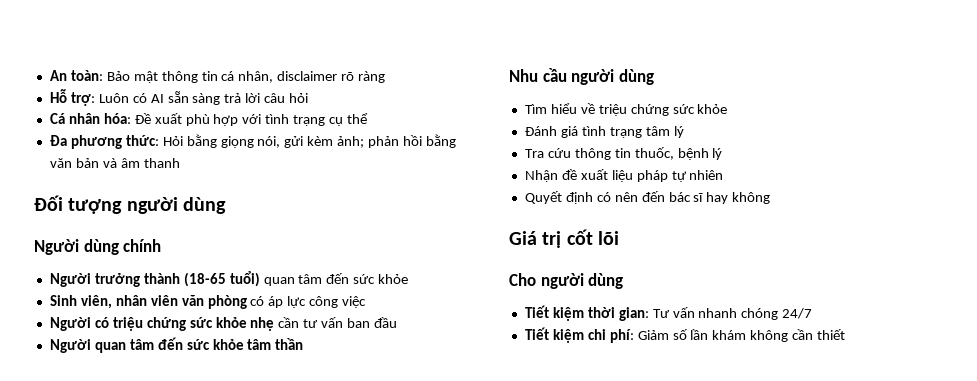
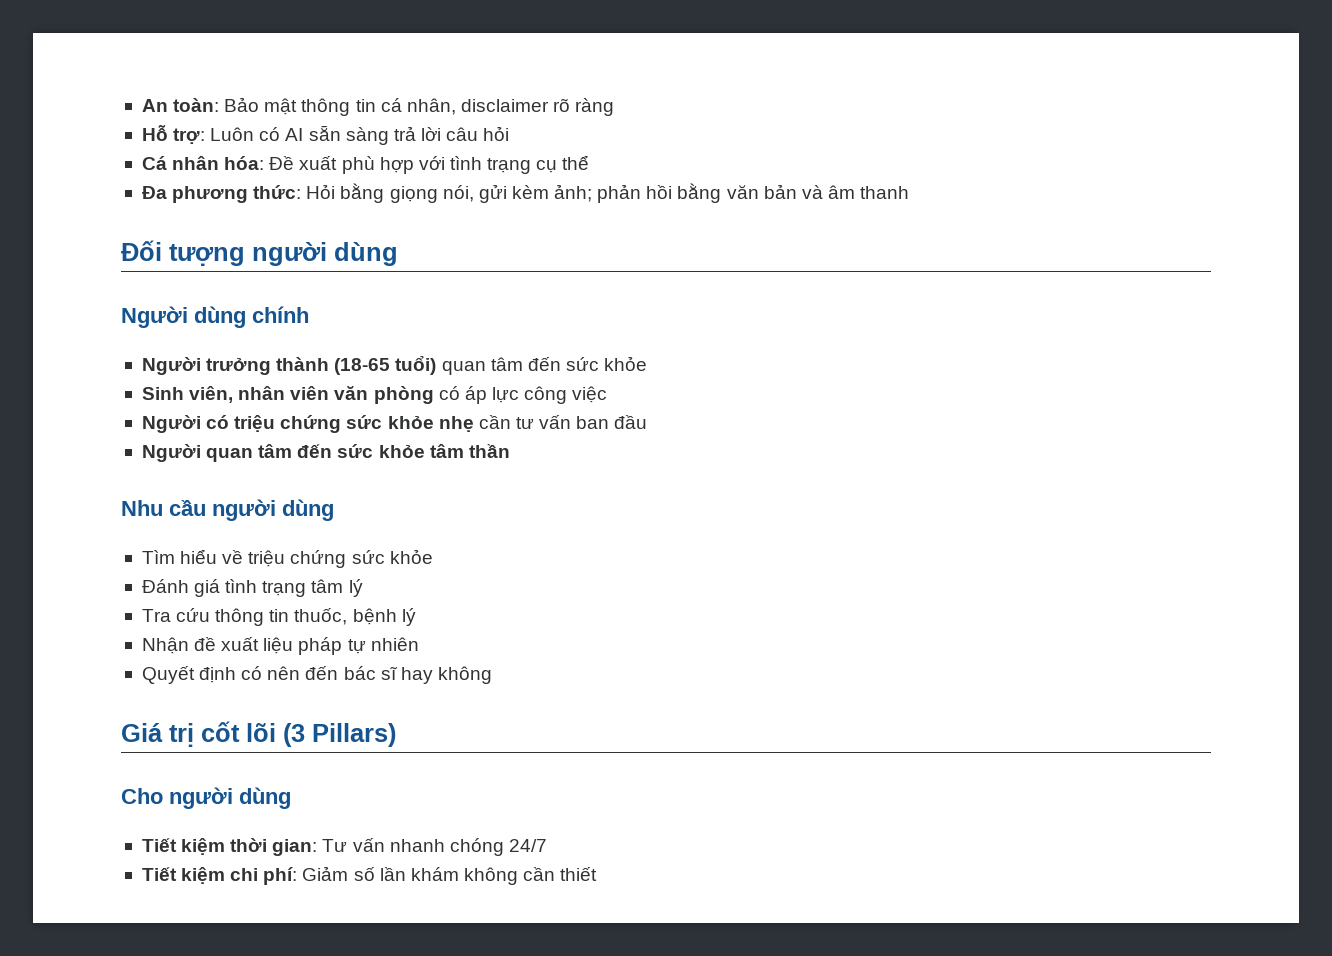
(619, 238) none -> [283,723,396,747] (3 Pillars)

